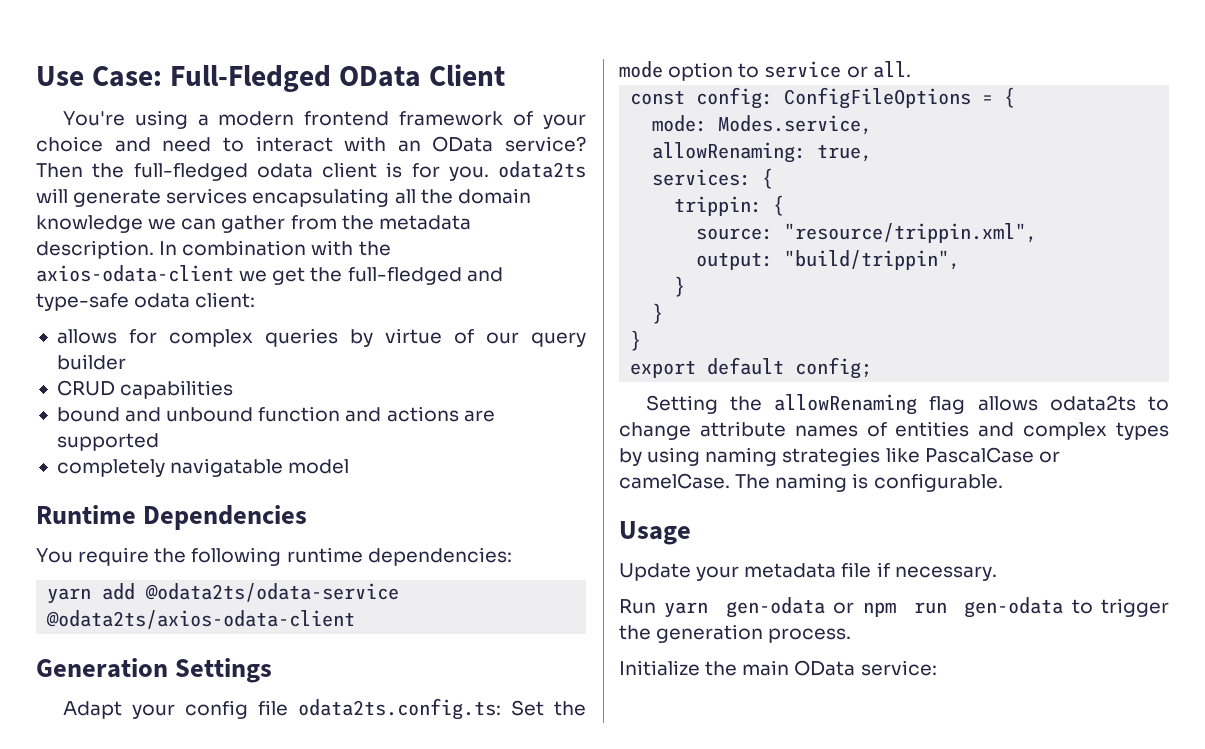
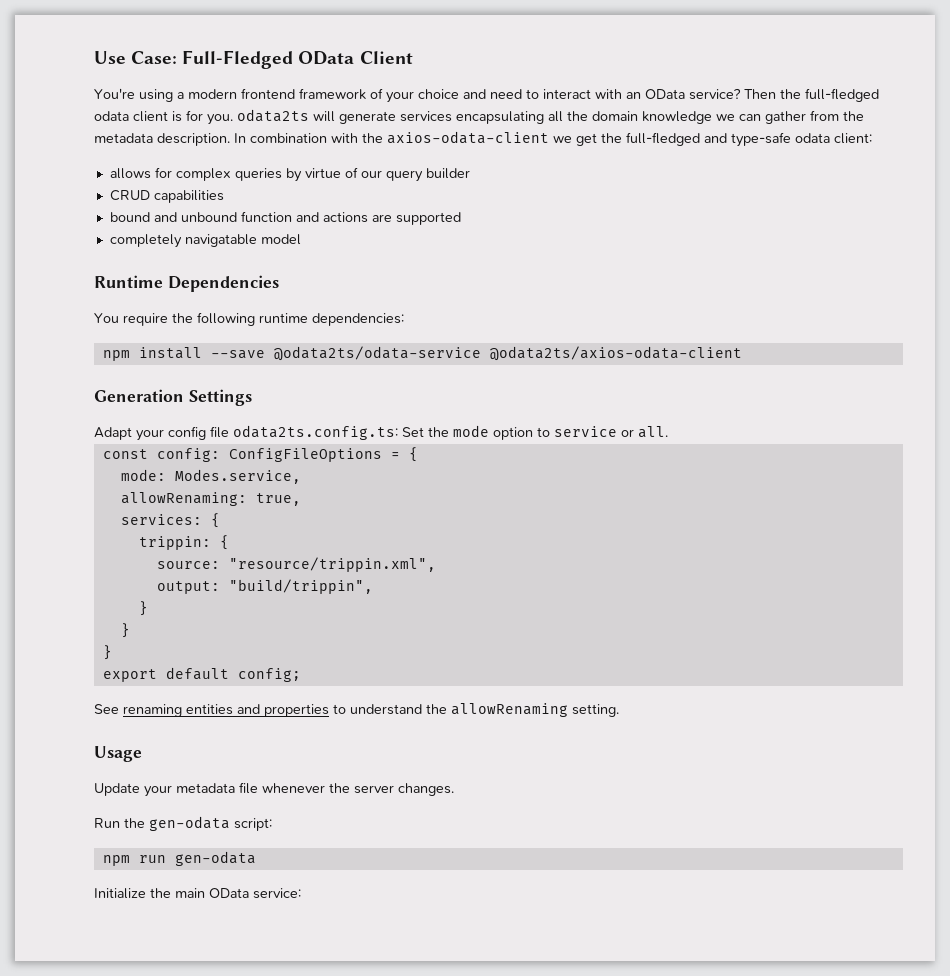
[47,583,136,604] yarn add -> [102,347,265,361] npm install --save
[645,394,1169,415] [619,421,1169,440] [619,447,1060,466] [619,473,1003,492] Setting the allowRenaming flag allows odata2ts to change attribute names of entities and complex types by using naming strategies like PascalCase or camelCase. The naming is configurable. -> [94,703,619,717] See renaming entities and properties to understand the allowRenaming setting.
[876,562,997,581] [619,597,1169,618] [619,624,852,643] if necessary. // Run yarn gen-odata or npm run gen-odata to trigger the generation process. -> [262,783,454,796] [94,816,272,831] [102,851,256,866] whenever the server changes. // Run the gen-odata script: // npm run gen-odata

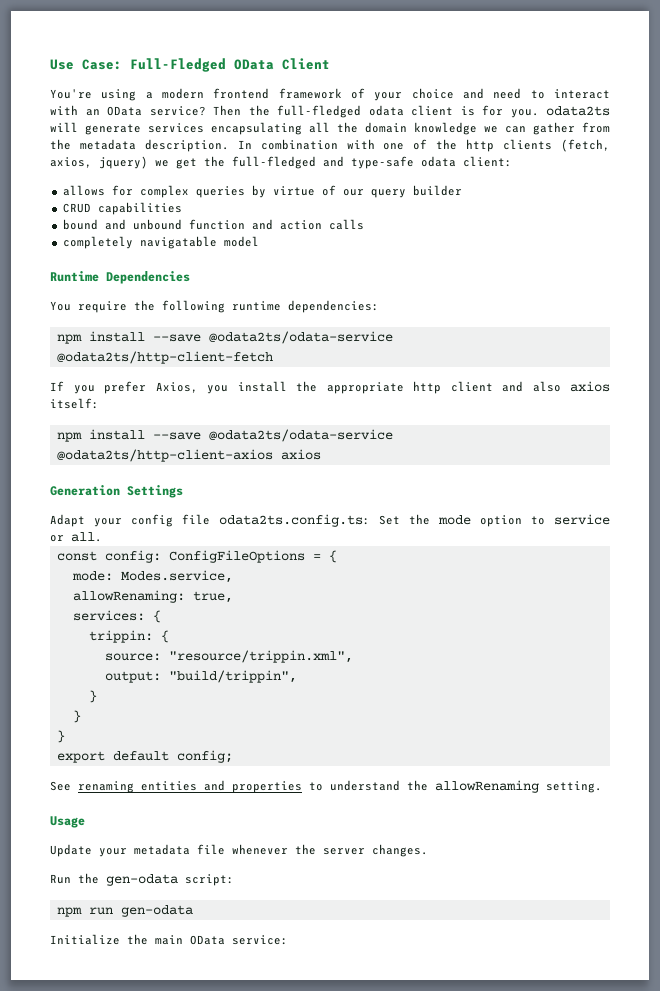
[362,131,549,144] the axios-odata-client -> [383,139,611,152] [50,156,148,169] one of the http clients (fetch, axios, jquery)
[322,212,461,225] actions are supported -> [279,219,364,230] action calls
[489,346,742,361] @odata2ts/axios-odata-client -> [56,351,273,364] [50,381,610,394] [50,398,99,409] [56,429,393,442] [56,449,321,462] @odata2ts/http-client-fetch // If you prefer Axios, you install the appropriate http client and also axios itself: // npm install --save @odata2ts/odata-service @odata2ts/http-client-axios axios

